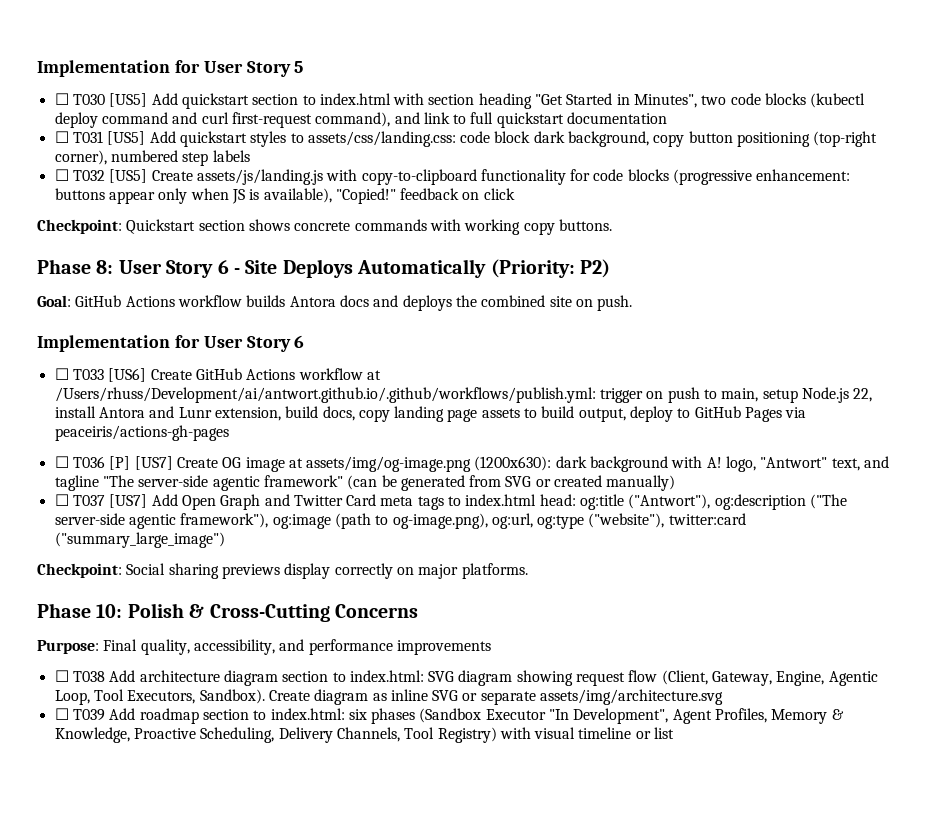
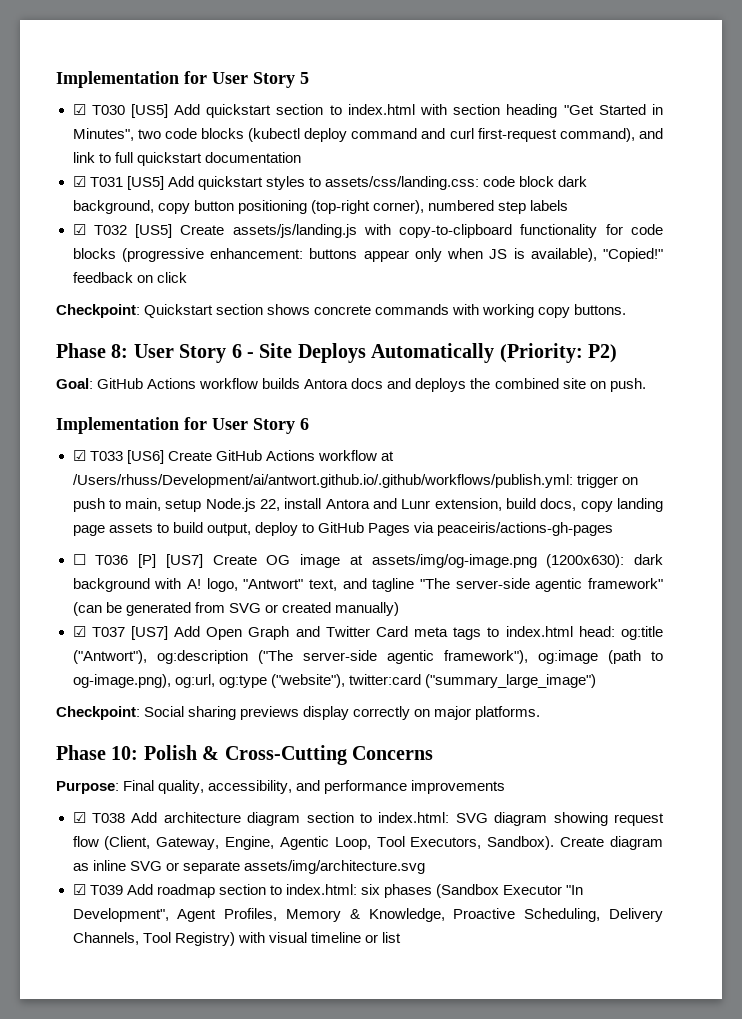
[54,93,69,105] ☐ -> [72,104,86,115] ☑
[54,131,69,143] ☐ -> [72,176,86,187] ☑
[54,169,69,181] ☐ -> [72,224,86,235] ☑
[54,368,69,380] ☐ -> [72,450,86,461] ☑
[54,494,69,506] ☐ -> [72,626,86,637] ☑
[54,670,69,682] ☐ -> [72,812,86,823] ☑
[54,708,69,720] ☐ -> [72,884,86,895] ☑

